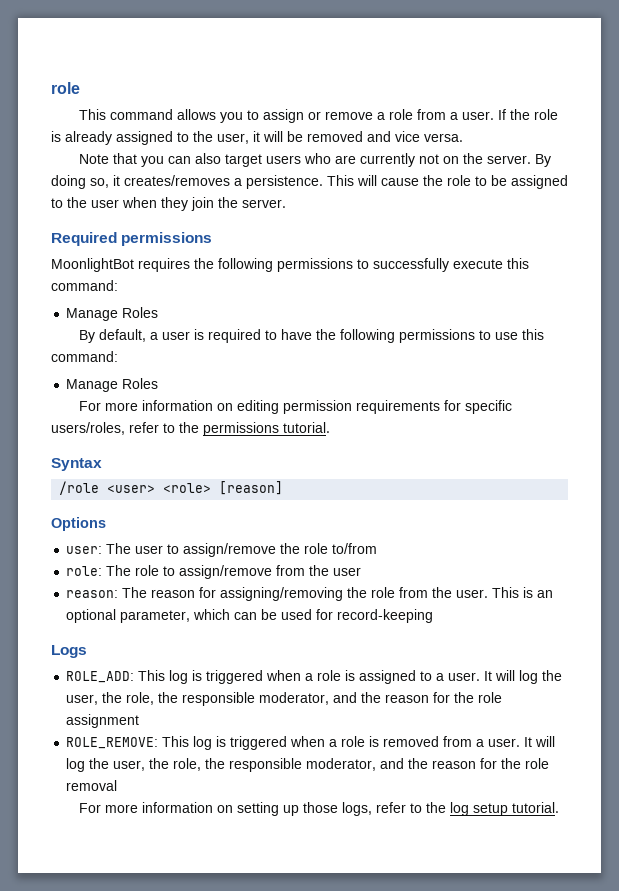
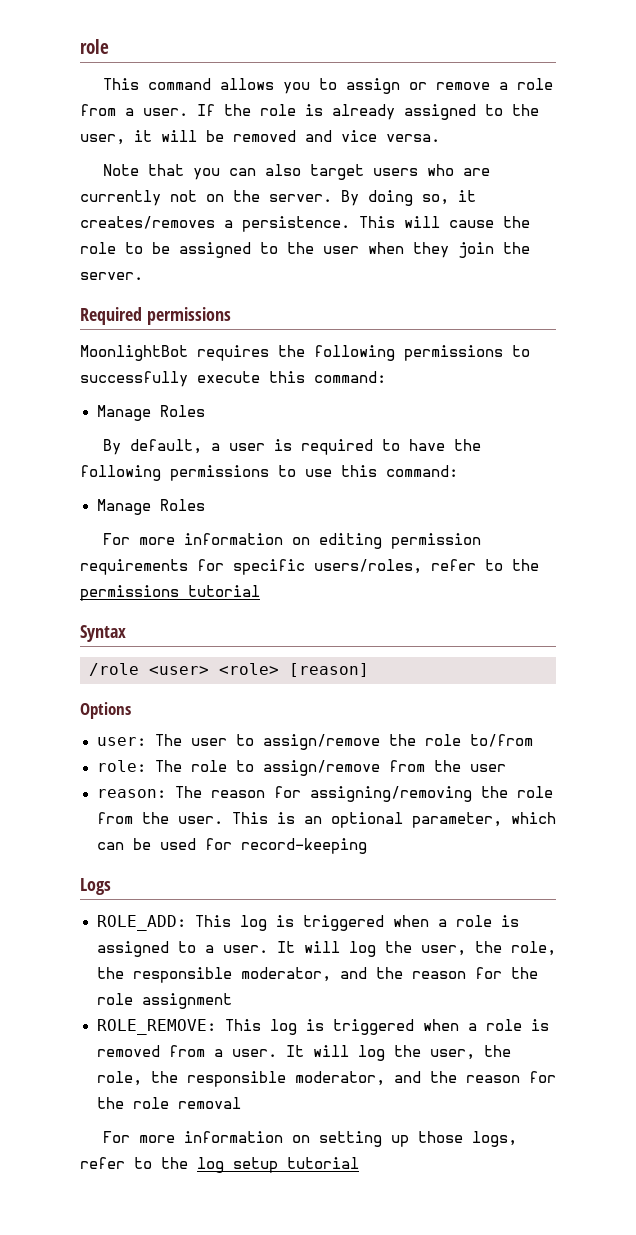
[283,422,330,433] tutorial. -> [188,585,260,597] tutorial
[512,802,560,813] tutorial. -> [287,1157,359,1169] tutorial

